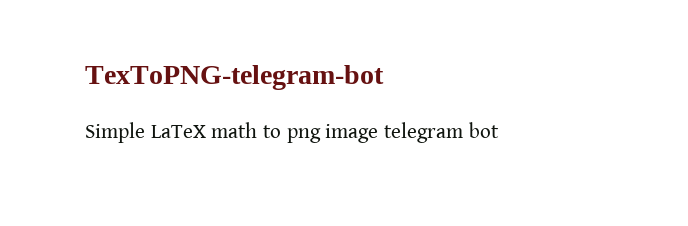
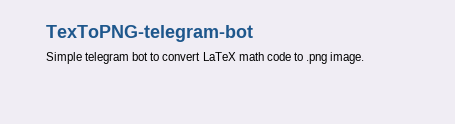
[150,122,499,143] LaTeX math to png image telegram bot -> [85,52,365,64] telegram bot to convert LaTeX math code to .png image.

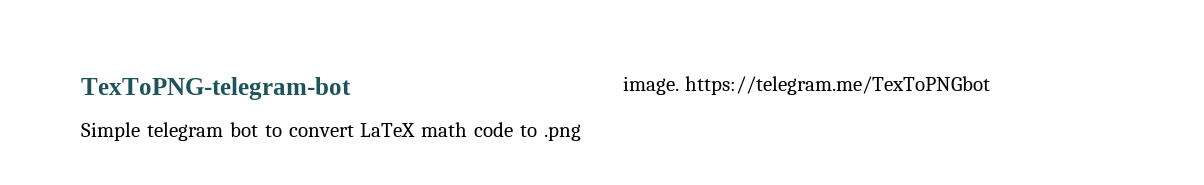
(365, 58) none -> [684,76,990,95] https://telegram.me/TexToPNGbot

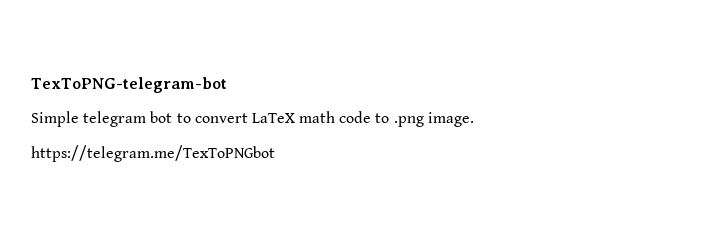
(679, 85) none -> (474, 119) //

